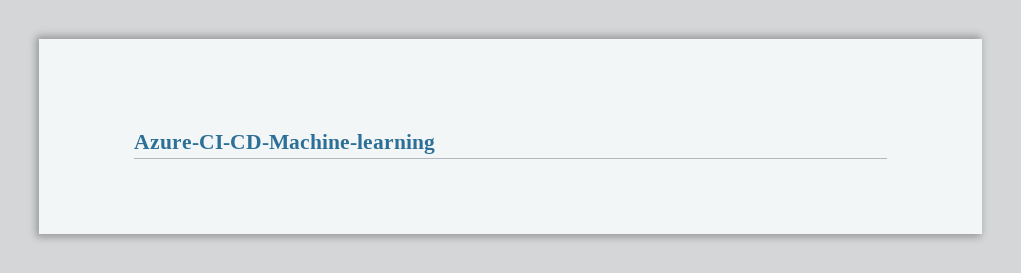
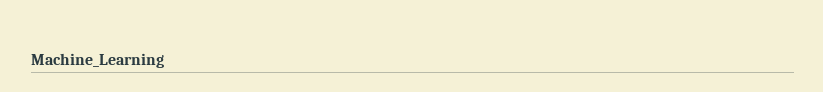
[134,134,435,154] Azure-CI-CD-Machine-learning -> [31,53,164,68] Machine_Learning

